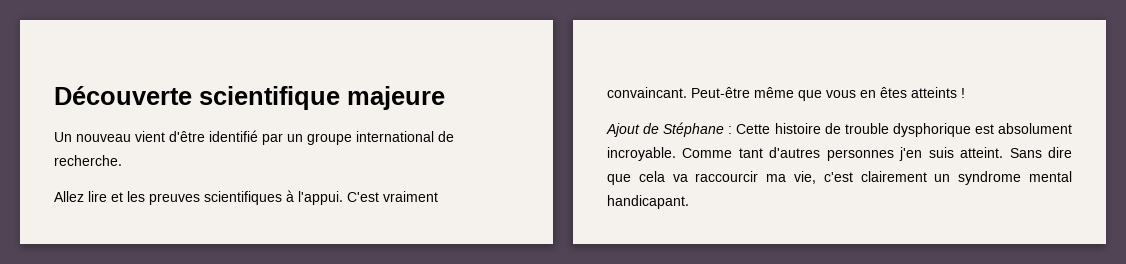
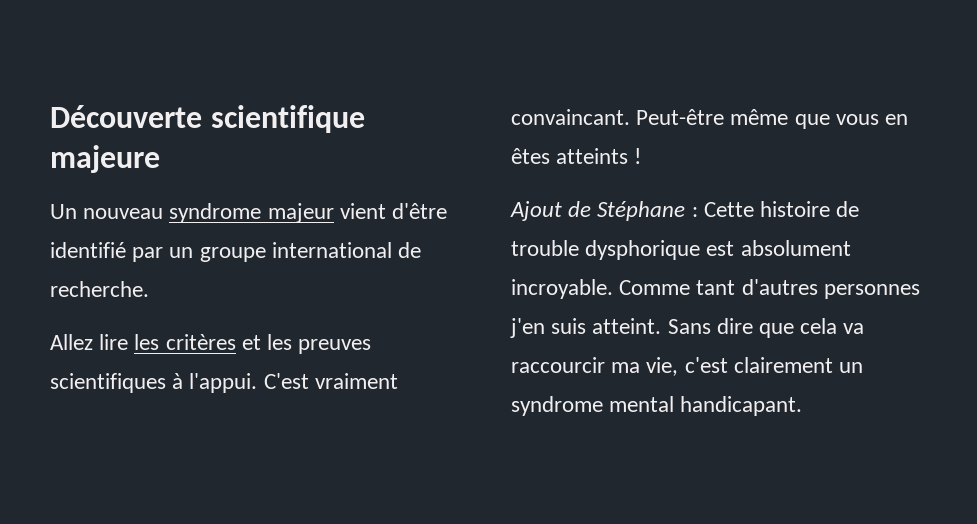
(131, 138) none -> [169,203,334,223] syndrome majeur
(107, 196) none -> [134,334,236,350] les critères

